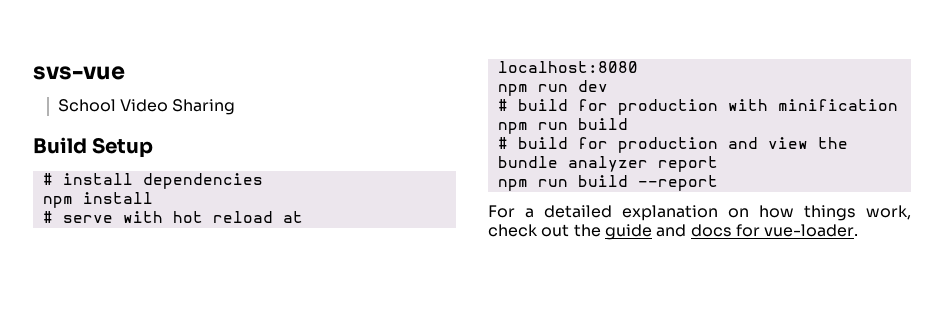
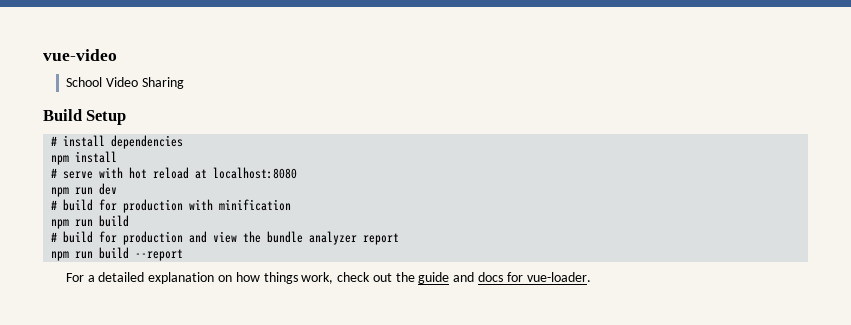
[33,66,125,80] svs-vue -> [43,49,117,61] vue-video

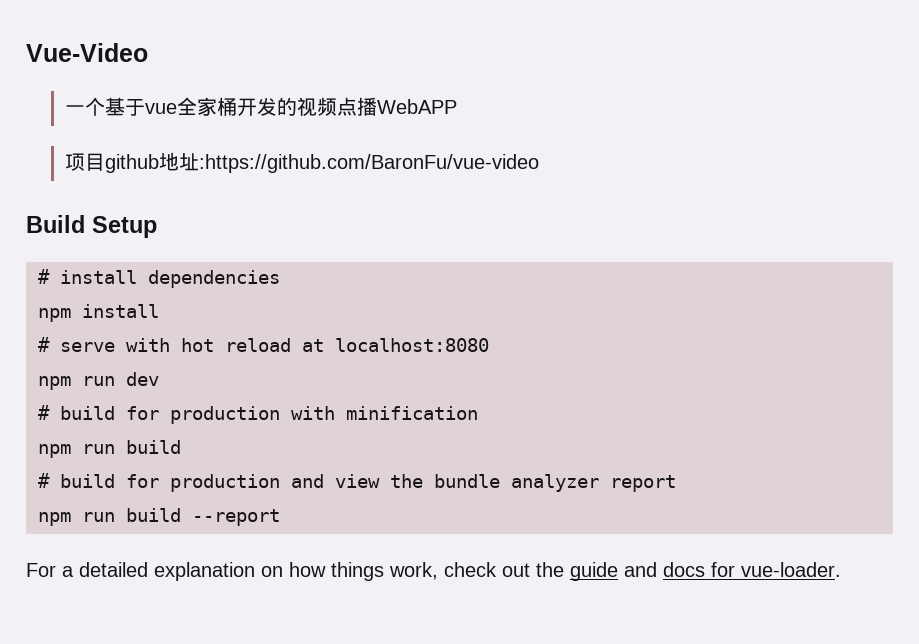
[43,49,117,61] [66,77,184,89] vue-video // School Video Sharing -> [26,43,148,62] [65,97,458,117] [65,152,540,173] Vue-Video // 一个基于vue全家桶开发的视频点播WebAPP // 项目github地址:https://github.com/BaronFu/vue-video

